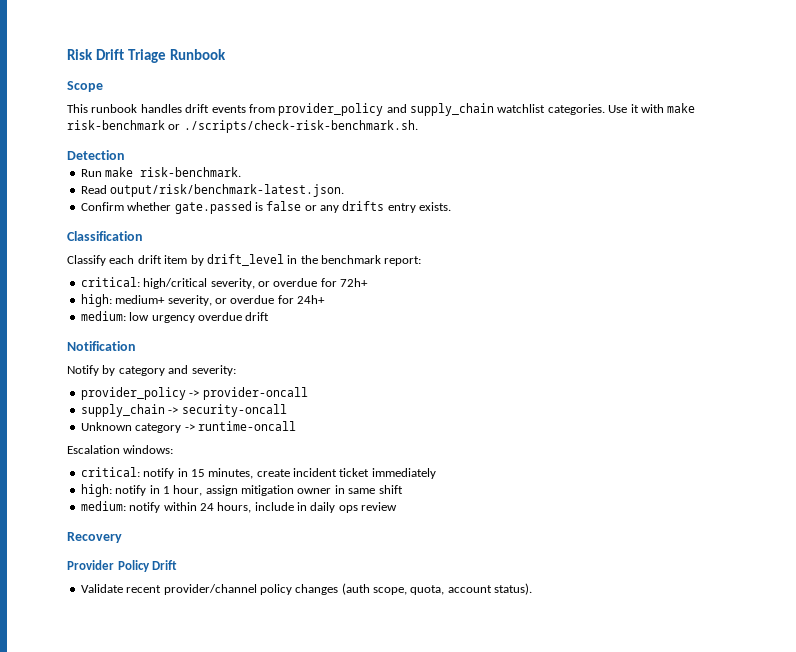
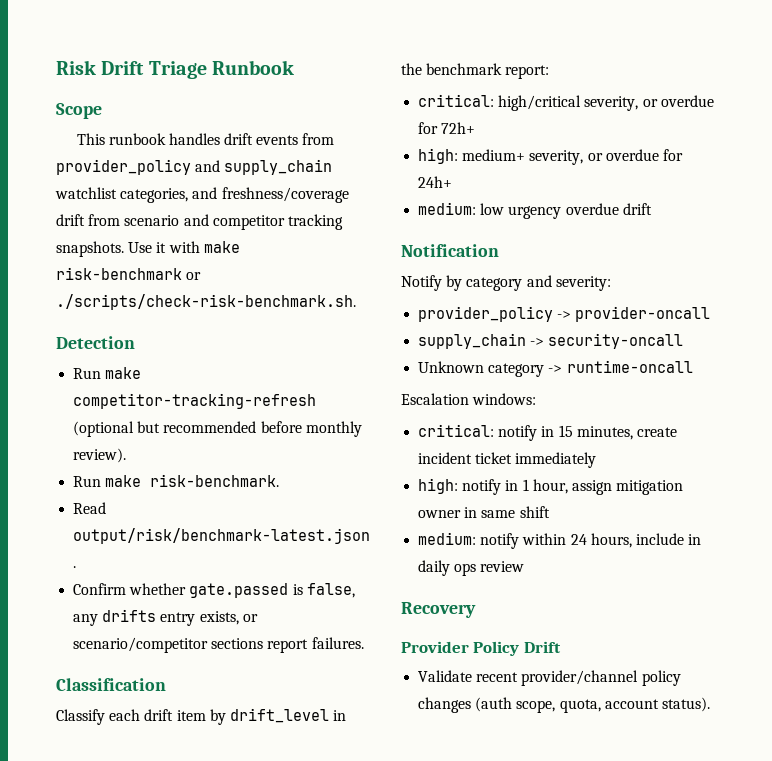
[547,104,605,115] categories. -> [120,187,349,203] [56,214,343,230] [56,241,124,257] categories, and freshness/coverage drift from scenario and competitor tracking snapshots.
(125, 155) none -> [73,367,142,379] [73,393,317,409] [73,421,362,437] [73,448,127,463] // Run make competitor-tracking-refresh (optional but recommended before monthly review).
[266,201,317,211] false or -> [306,583,355,598] false,
[419,202,452,211] exists. -> [199,611,258,625] [73,637,364,653] exists, or scenario/competitor sections report failures.

